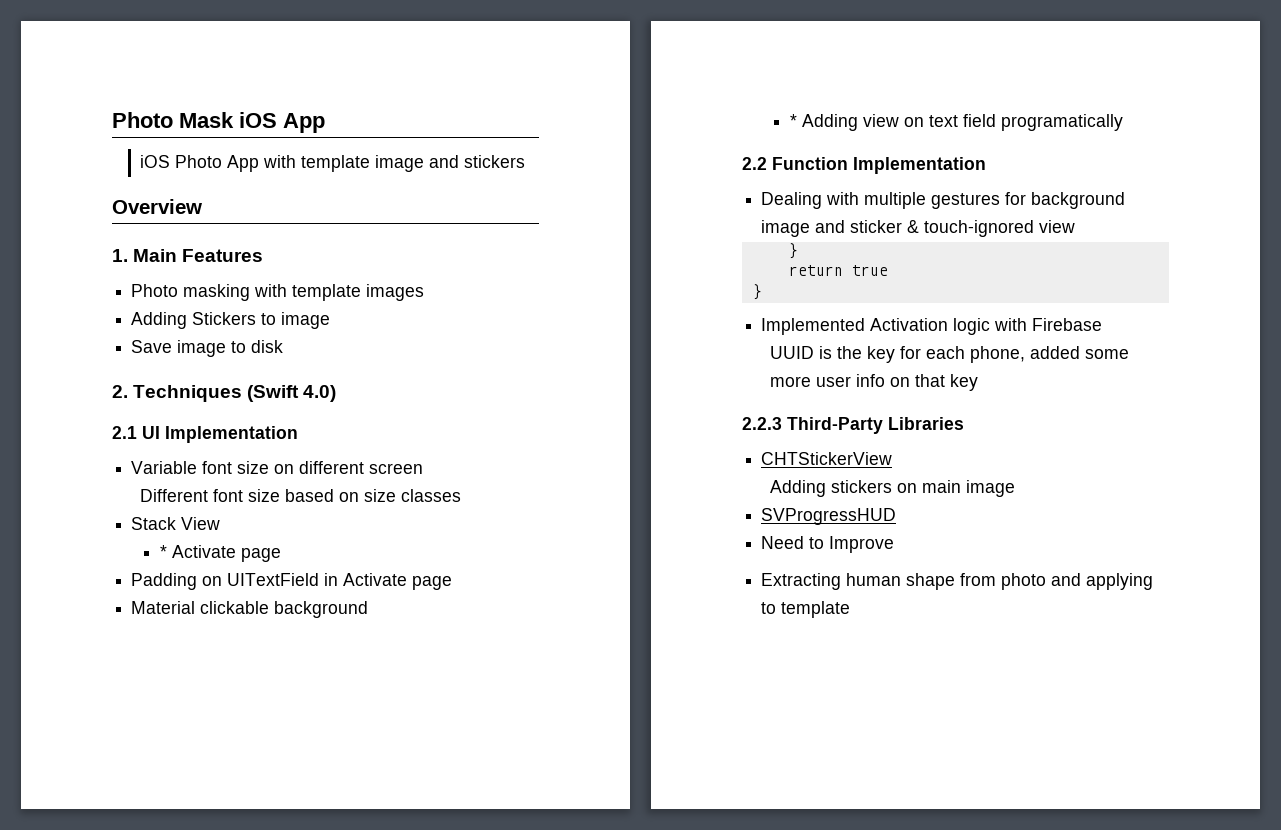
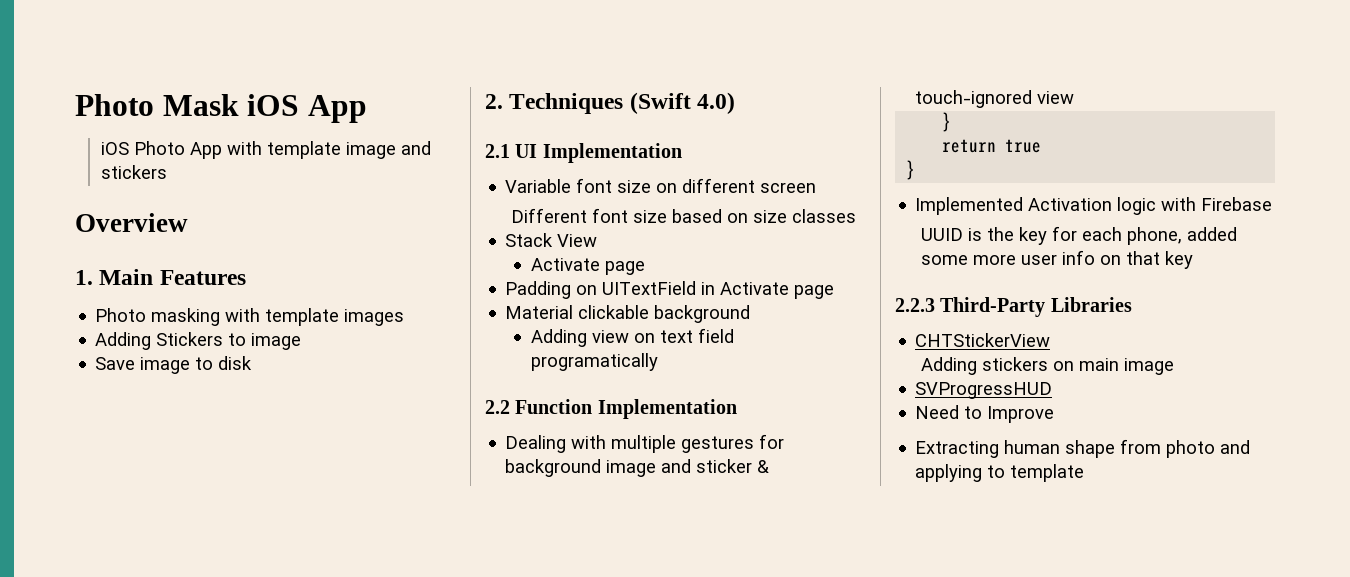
[159,545,167,558] * -> (598, 240) none
[789,114,797,127] * -> (751, 314) none

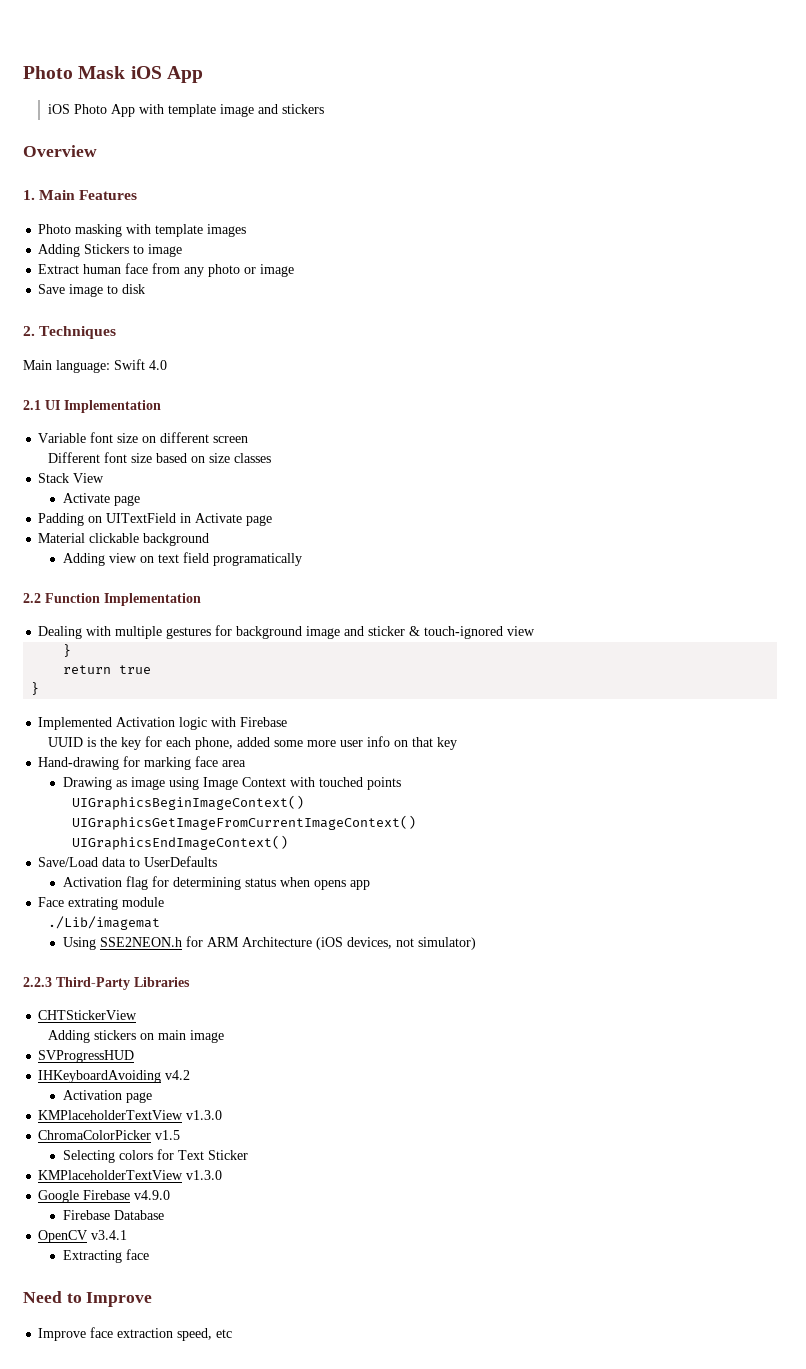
(302, 341) none -> [38,263,295,277] // Extract human face from any photo or image
[629,92,736,114] (Swift 4.0) -> [23,359,167,373] // Main language: Swift 4.0
(1193, 260) none -> [38,756,247,770] [63,777,402,790] [72,795,305,810] [72,815,417,830] [72,835,289,850] [38,856,218,867] [63,876,371,890] [38,897,165,910] [47,916,160,930] [63,936,477,950] // Hand-drawing for marking face area // Drawing as image using Image Context with touched points // UIGraphicsBeginImageContext() // UIGraphicsGetImageFromCurrentImageContext() // UIGraphicsEndImageContext() // Save/Load data to UserDefaults // Activation flag for determining status when opens app // Face extrating module // ./Lib/imagemat // Using SSE2NEON.h for ARM Architecture (iOS devices, not simulator)
[915,405,1055,423] [915,439,1251,458] [915,464,1085,482] Need to Improve // Extracting human shape from photo and applying to template -> [38,1070,191,1083] [63,1090,153,1103] [38,1110,223,1120] [38,1130,181,1140] [63,1149,249,1163] [38,1170,223,1180] [38,1190,171,1203] [63,1210,165,1220] [38,1230,128,1243] [63,1249,150,1263] [23,1291,153,1307] [38,1327,233,1341] IHKeyboardAvoiding v4.2 // Activation page // KMPlaceholderTextView v1.3.0 // ChromaColorPicker v1.5 // Selecting colors for Text Sticker // KMPlaceholderTextView v1.3.0 // Google Firebase v4.9.0 // Firebase Database // OpenCV v3.4.1 // Extracting face // Need to Improve // Improve face extraction speed, etc

